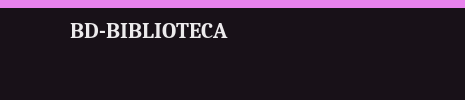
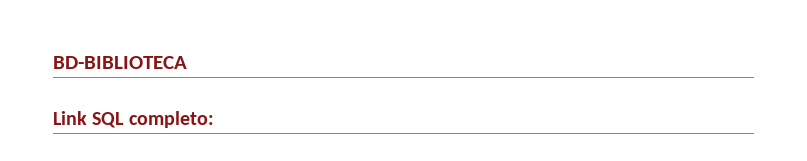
(228, 30) none -> [53,111,214,128] // Link SQL completo:

